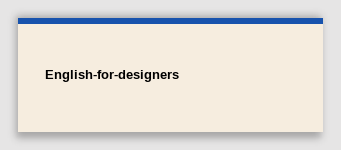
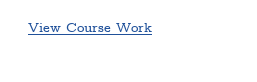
[45,70,179,82] English-for-designers -> [28,23,152,32] View Course Work

